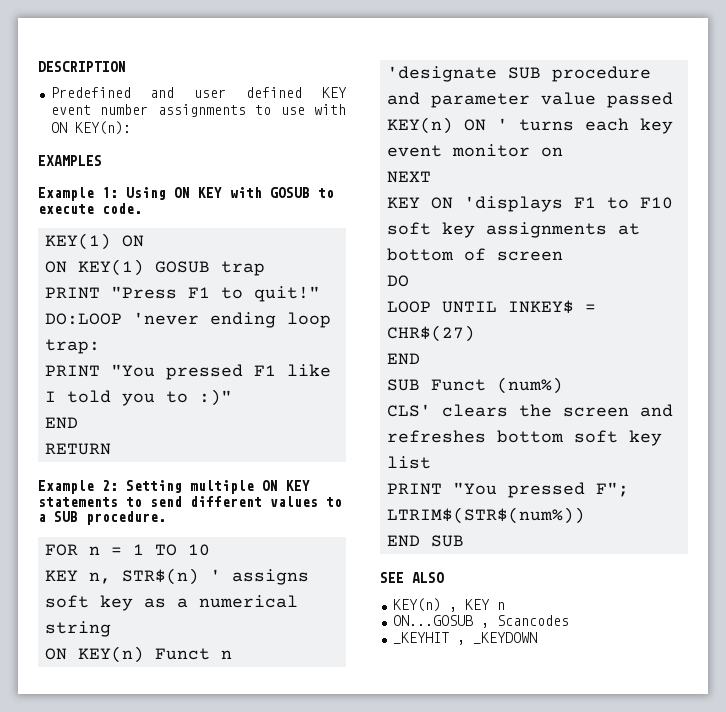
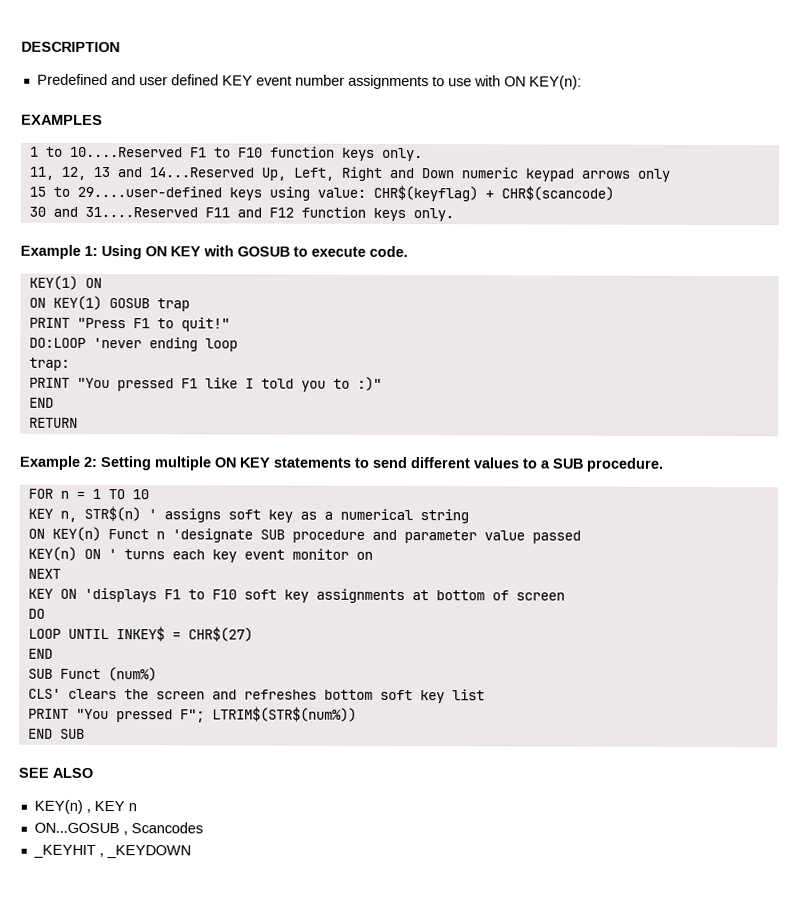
(102, 160) none -> [28,146,423,162] [28,166,670,182] [28,184,614,202] [28,206,454,222] // 1 to 10....Reserved F1 to F10 function keys only. // 11, 12, 13 and 14...Reserved Up, Left, Right and Down numeric keypad arrows only // 15 to 29....user-defined keys using value: CHR$(keyflag) + CHR$(scancode) // 30 and 31....Reserved F11 and F12 function keys only.

